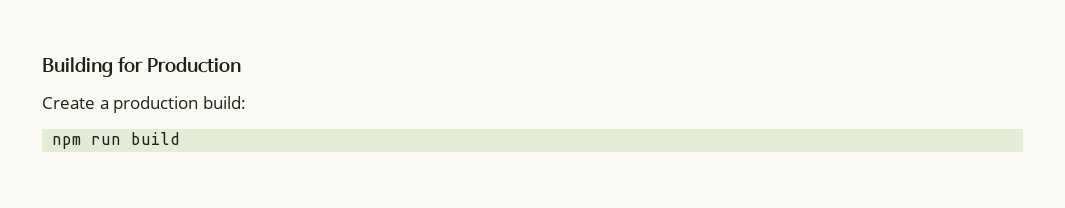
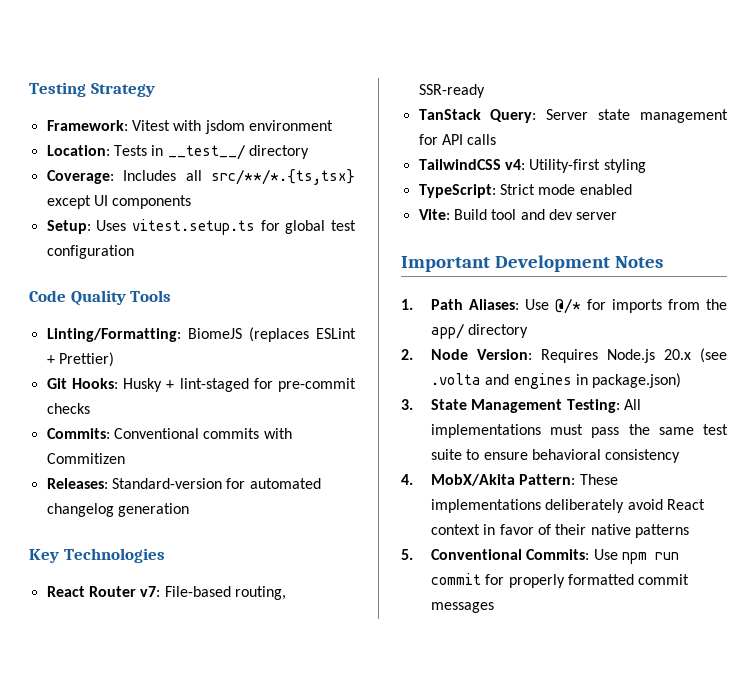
[42,57,241,77] [42,96,246,113] [52,132,181,149] Building for Production // Create a production build: // npm run build -> [29,82,155,97] [46,120,333,134] [46,144,309,160] [46,169,355,185] [46,195,192,209] [46,219,356,235] [46,245,134,259] [29,290,172,306] [46,327,356,342] [46,352,114,367] [46,378,357,392] [46,403,90,414] [46,428,292,439] [46,453,125,464] [46,478,321,489] [46,503,189,517] [29,548,165,563] [46,586,286,600] [418,84,485,98] [418,109,728,123] [418,134,497,145] [418,159,646,173] [418,184,632,198] [418,209,618,220] [401,255,664,272] [401,298,727,314] [431,323,529,339] [401,348,727,363] [431,373,682,389] [401,399,642,413] [431,424,728,438] [431,449,681,463] [401,474,618,486] [431,499,706,513] [431,524,690,538] [401,549,680,564] [431,573,690,588] [431,602,495,613] Testing Strategy // Framework: Vitest with jsdom environment // Location: Tests in __test__/ directory // Coverage: Includes all src/**/*.{ts,tsx} except UI components // Setup: Uses vitest.setup.ts for global test configuration // Code Quality Tools // Linting/Formatting: BiomeJS (replaces ESLint + Prettier) // Git Hooks: Husky + lint-staged for pre-commit checks // Commits: Conventional commits with Commitizen // Releases: Standard-version for automated changelog generation // Key Technologies // React Router v7: File-based routing, SSR-ready // TanStack Query: Server state management for API calls // TailwindCSS v4: Utility-first styling // TypeScript: Strict mode enabled // Vite: Build tool and dev server // Important Development Notes // 1. Path Aliases: Use @/* for imports from the app/ directory // 2. Node Version: Requires Node.js 20.x (see .volta and engines in package.json) // 3. State Management Testing: All implementations must pass the same test suite to ensure behavioral consistency // 4. MobX/Akita Pattern: These implementations deliberately avoid React context in favor of their native patterns // 5. Conventional Commits: Use npm run commit for properly formatted commit messages

